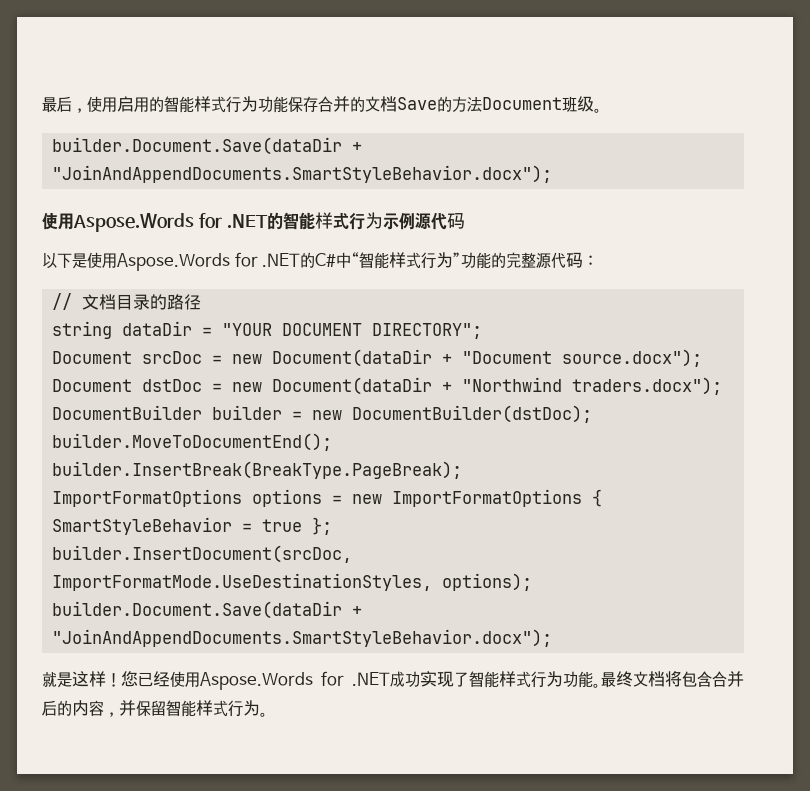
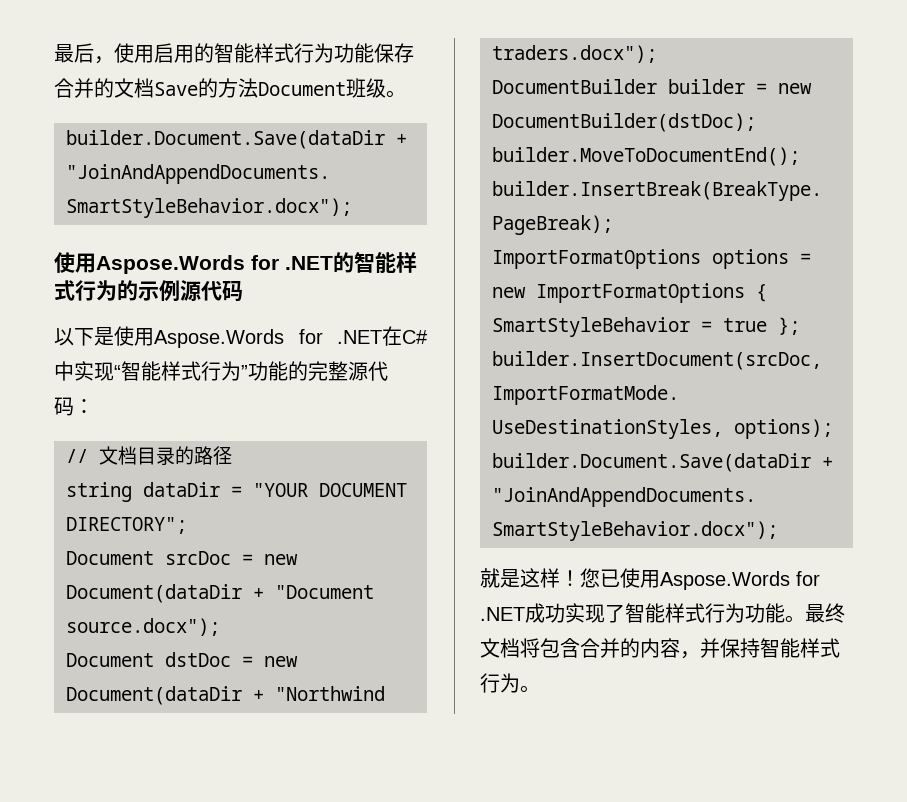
(383, 220) none -> [117,280,138,301] 的
[300,252,352,268] 的C#中 -> [382,326,428,346] [54,361,114,381] 在C#中实现
[153,671,170,687] 经 -> (620, 578) none
[42,700,57,716] 后 -> (620, 648) none
[151,700,166,716] 留 -> [740,638,760,658] 持

